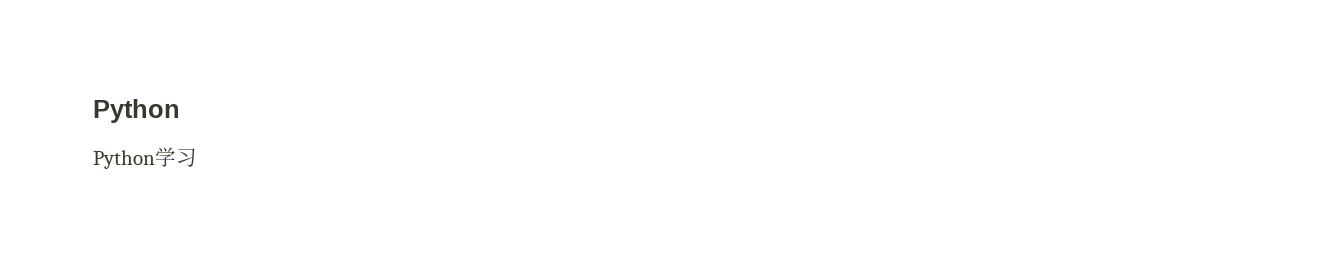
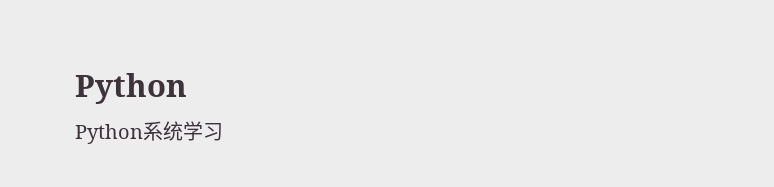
(155, 159) none -> [143,121,183,141] 系统

